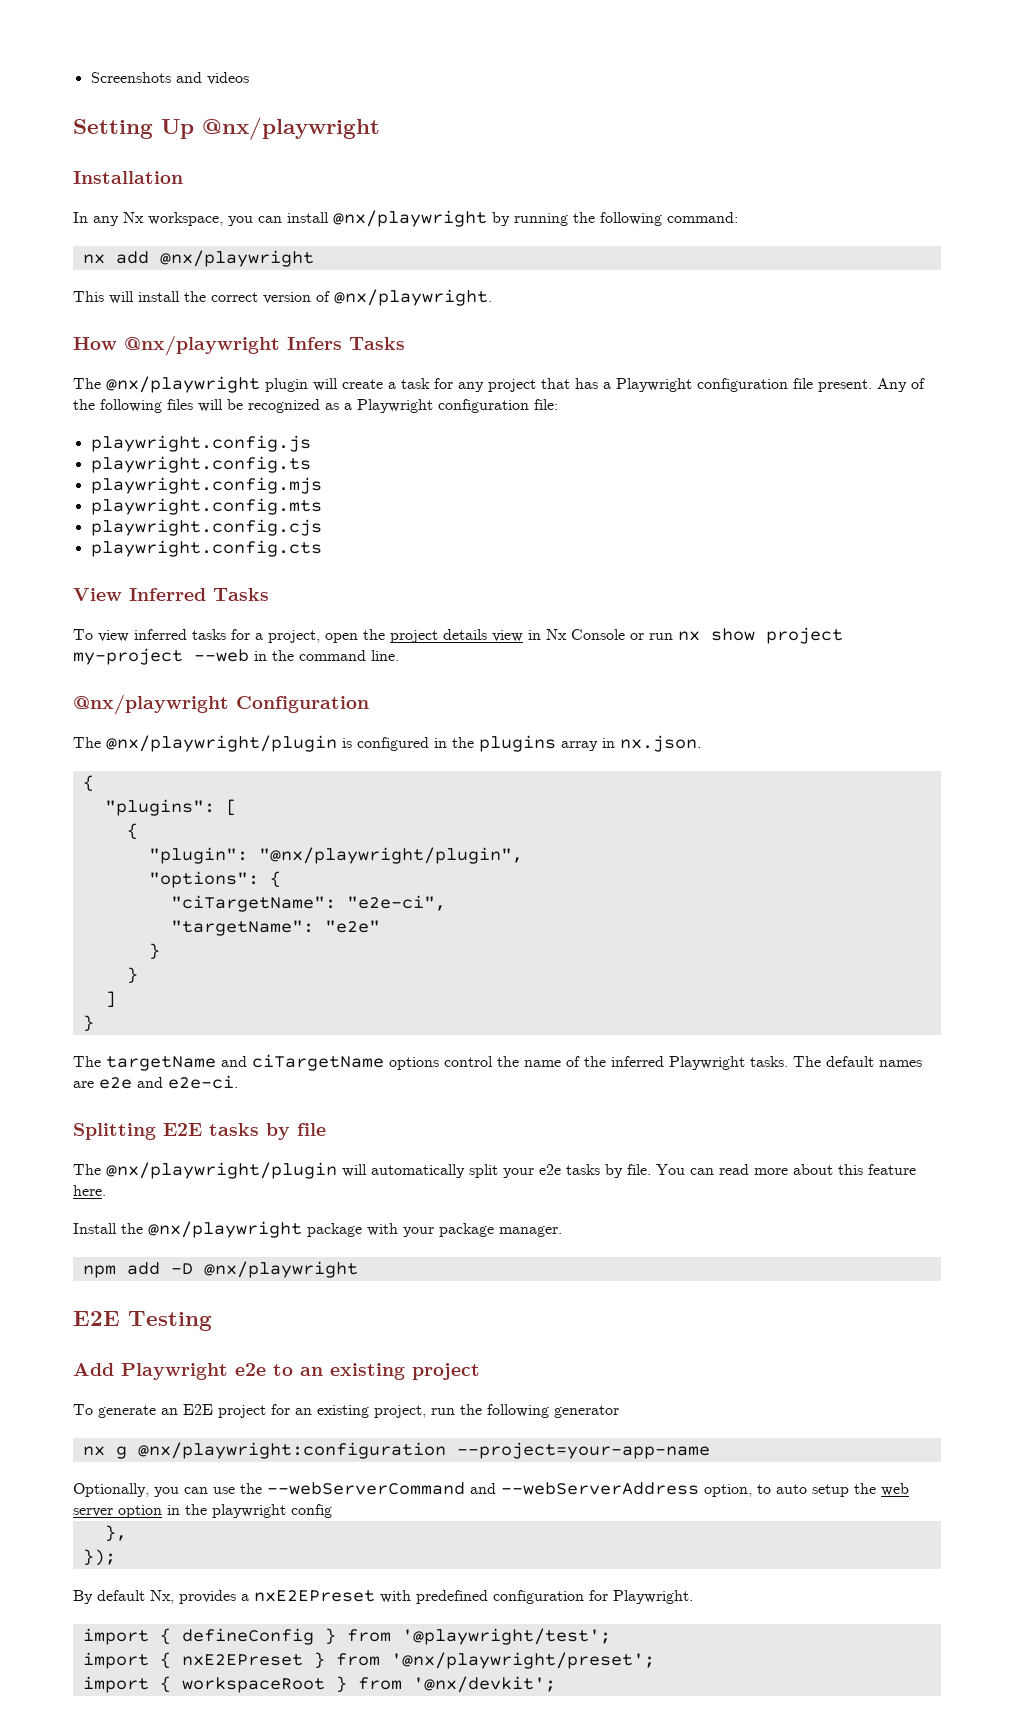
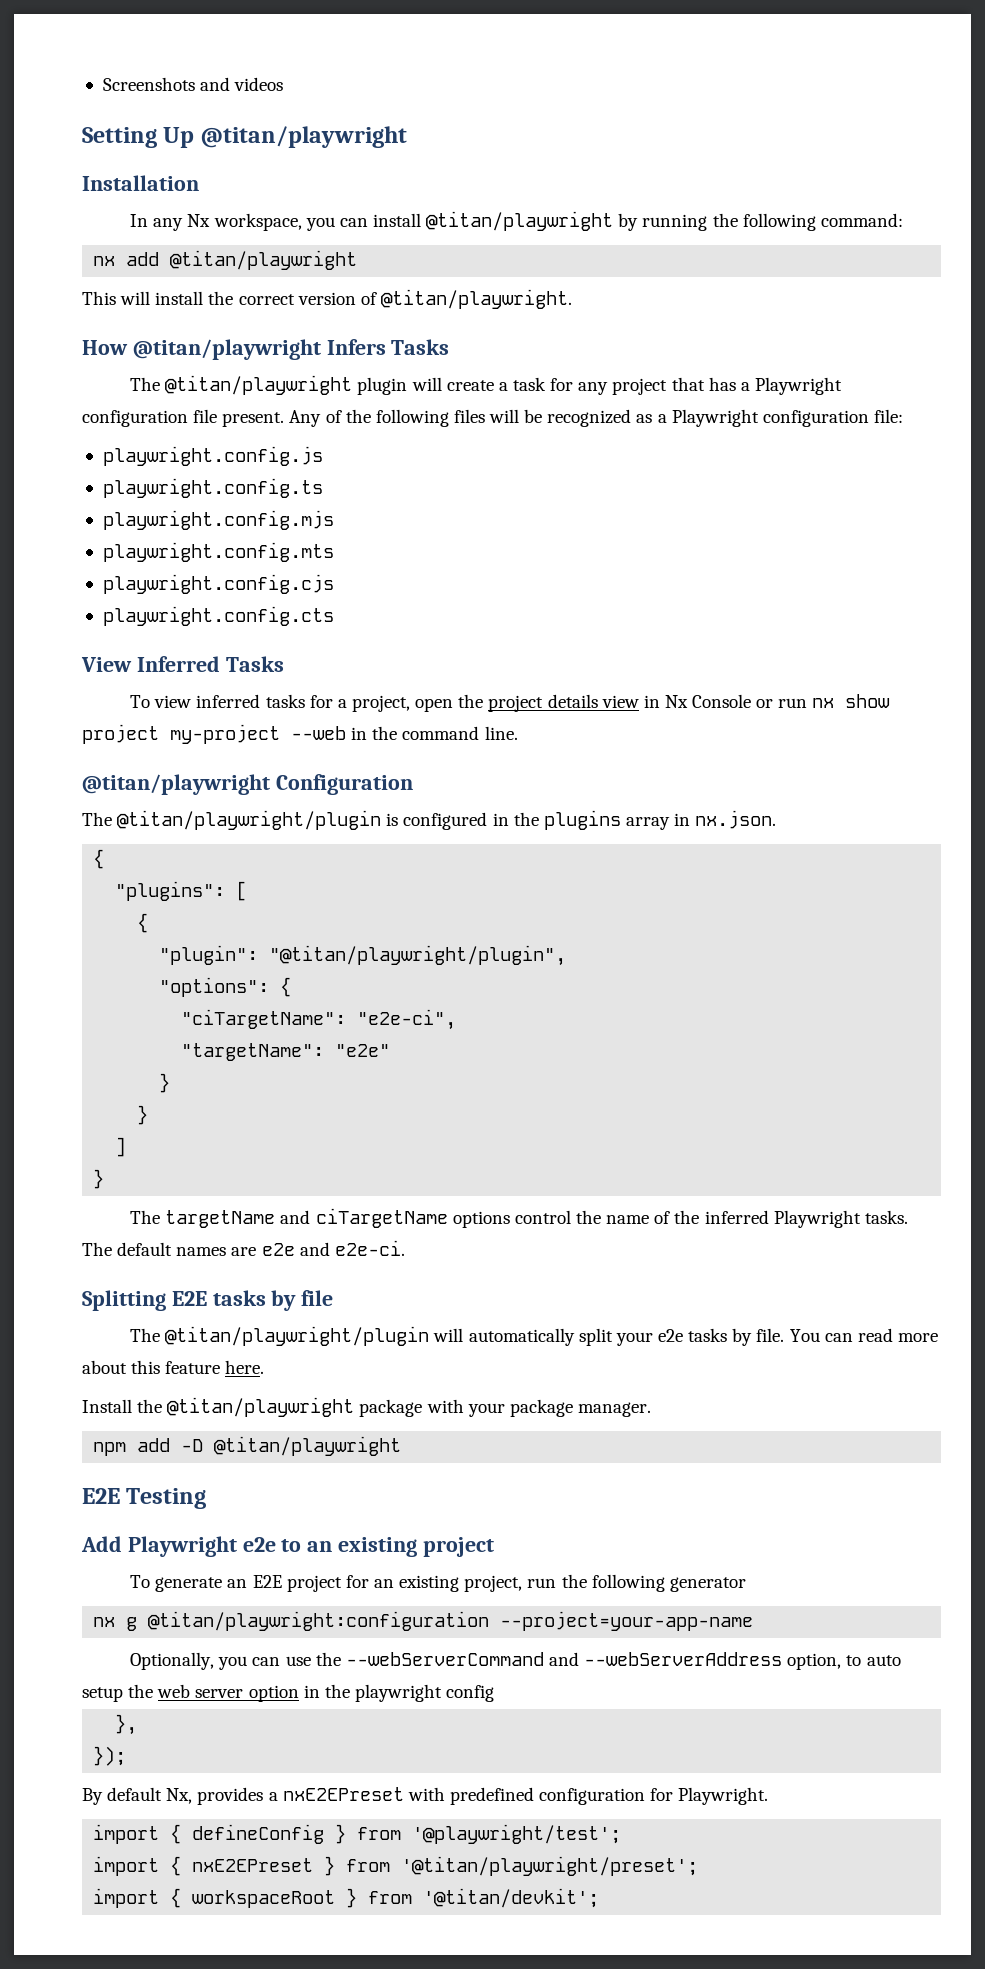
[202,117,380,140] @nx/playwright -> [200,126,407,148] @titan/playwright
[333,210,487,227] @nx/playwright -> [426,211,614,231] @titan/playwright
[159,250,314,267] @nx/playwright -> [170,250,358,270] @titan/playwright
[334,289,492,306] @nx/playwright. -> [380,289,572,309] @titan/playwright.
[124,335,280,356] @nx/playwright -> [132,339,321,360] @titan/playwright
[106,376,260,393] @nx/playwright -> [165,375,353,395] @titan/playwright
[73,694,229,715] @nx/playwright -> [82,774,270,795] @titan/playwright
[106,735,337,752] @nx/playwright/plugin -> [117,810,382,830] @titan/playwright/plugin
[258,847,523,864] "@nx/playwright/plugin", -> [269,945,567,966] "@titan/playwright/plugin",
[106,1162,337,1179] @nx/playwright/plugin -> [165,1326,430,1346] @titan/playwright/plugin
[148,1221,302,1238] @nx/playwright -> [167,1397,355,1417] @titan/playwright
[203,1261,358,1278] @nx/playwright -> [214,1436,402,1456] @titan/playwright
[137,1442,446,1459] @nx/playwright:configuration -> [148,1611,490,1631] @titan/playwright:configuration
[390,1652,655,1669] '@nx/playwright/preset'; -> [401,1856,699,1876] '@titan/playwright/preset';
[412,1676,556,1693] '@nx/devkit'; -> [423,1888,600,1908] '@titan/devkit';

